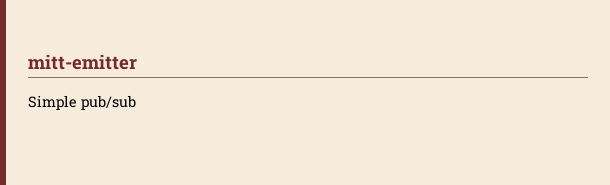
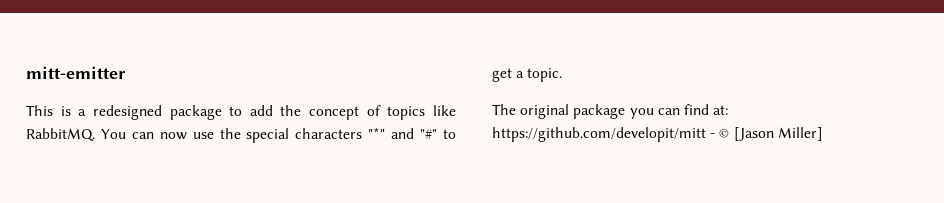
[28,95,136,110] Simple pub/sub -> [26,105,456,120] [26,127,457,143] [492,68,563,82] [492,104,729,119] [492,127,823,142] This is a redesigned package to add the concept of topics like RabbitMQ. You can now use the special characters "*" and "#" to get a topic. // The original package you can find at: https://github.com/developit/mitt - © [Jason Miller]

